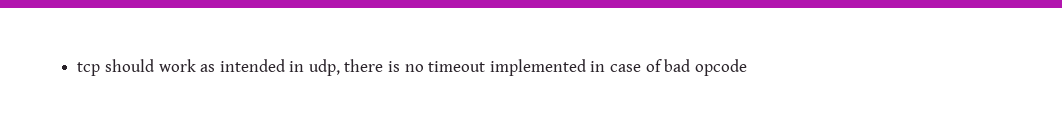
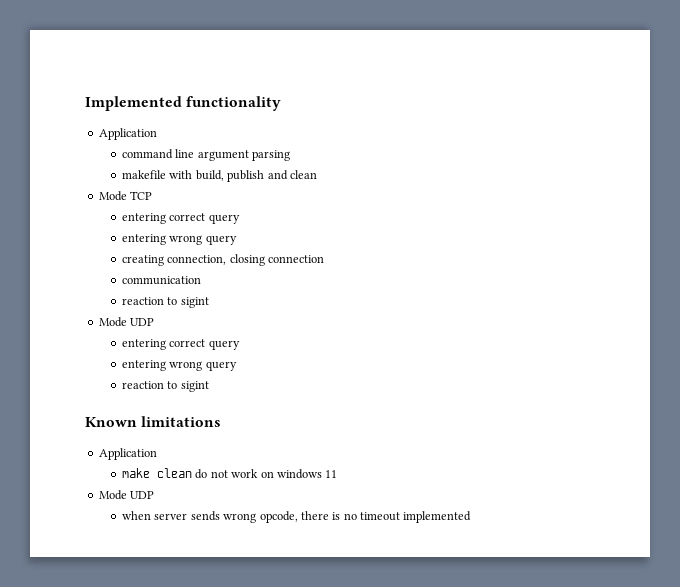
[77,59,340,76] tcp should work as intended in udp, -> [85,96,282,111] [98,128,157,140] [122,149,291,161] [122,170,317,182] [98,191,153,201] [122,213,240,224] [122,234,237,245] [122,254,325,266] [122,276,202,285] [122,297,209,308] [98,317,155,327] [122,339,240,350] [122,360,237,371] [122,381,209,392] [85,416,222,427] [98,448,157,460] [122,468,338,479] [98,490,155,500] [122,511,298,523] Implemented functionality // Application // command line argument parsing // makefile with build, publish and clean // Mode TCP // entering correct query // entering wrong query // creating connection, closing connection // communication // reaction to sigint // Mode UDP // entering correct query // entering wrong query // reaction to sigint // Known limitations // Application // make clean do not work on windows 11 // Mode UDP // when server sends wrong opcode,
[590,59,747,76] in case of bad opcode -> (472, 517) none

